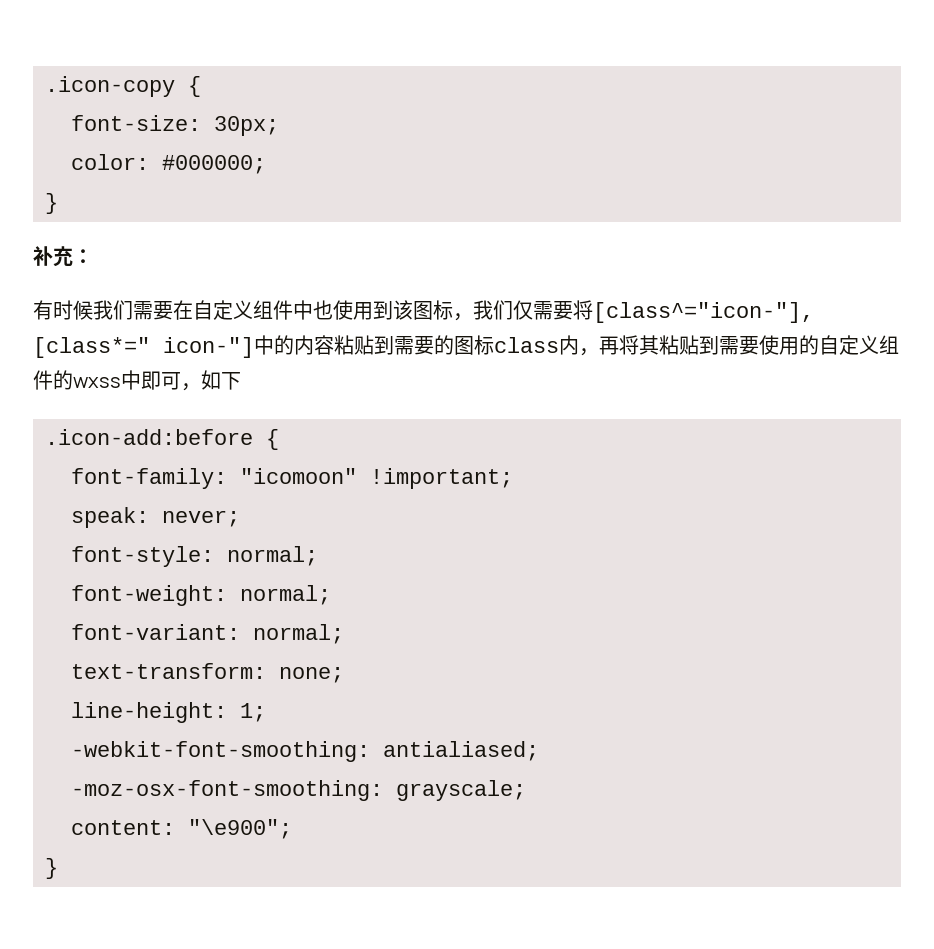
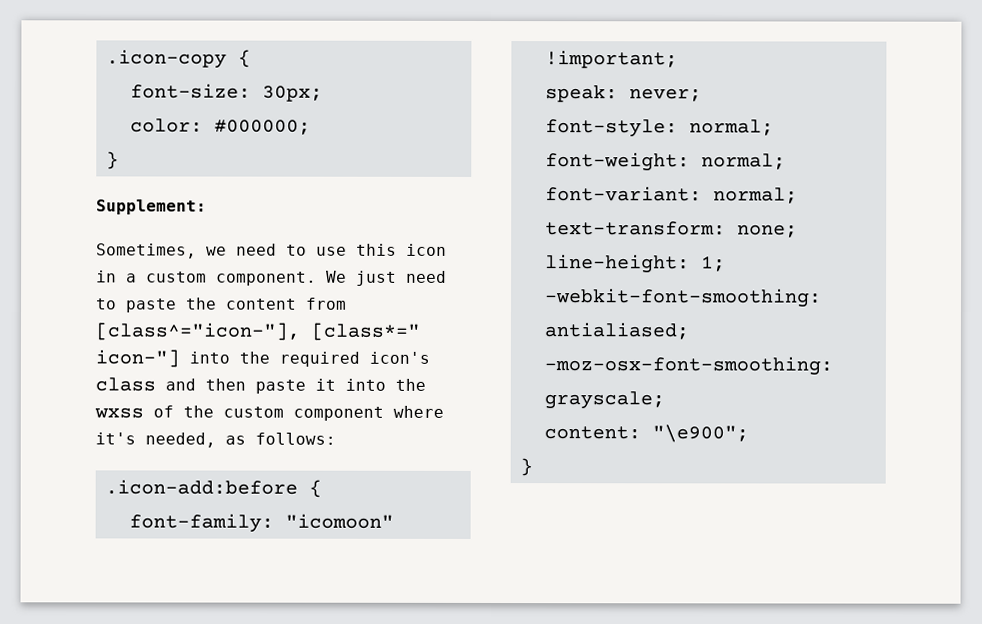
[33,246,93,267] [33,300,814,323] [33,335,899,358] [33,370,241,391] 补充： // 有时候我们需要在自定义组件中也使用到该图标，我们仅需要将[class^="icon-"], [class*=" icon-"]中的内容粘贴到需要的图标class内，再将其粘贴到需要使用的自定义组件的wxss中即可，如下 -> [96,199,207,215] [96,243,447,259] [96,270,447,286] [96,297,347,313] [95,322,420,341] [95,349,430,368] [95,377,426,394] [94,405,444,421] [95,432,336,448] Supplement: // Sometimes, we need to use this icon in a custom component. We just need to paste the content from [class^="icon-"], [class*=" icon-"] into the required icon's class and then paste it into the wxss of the custom component where it's needed, as follows:

